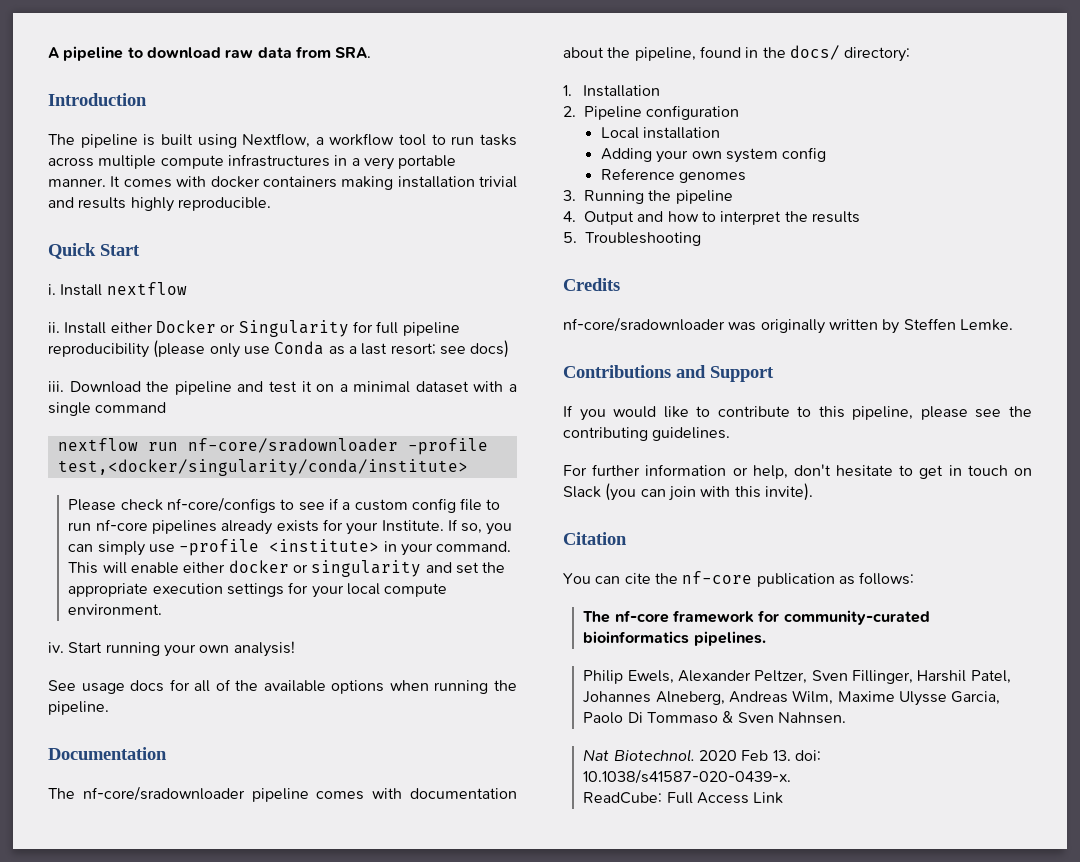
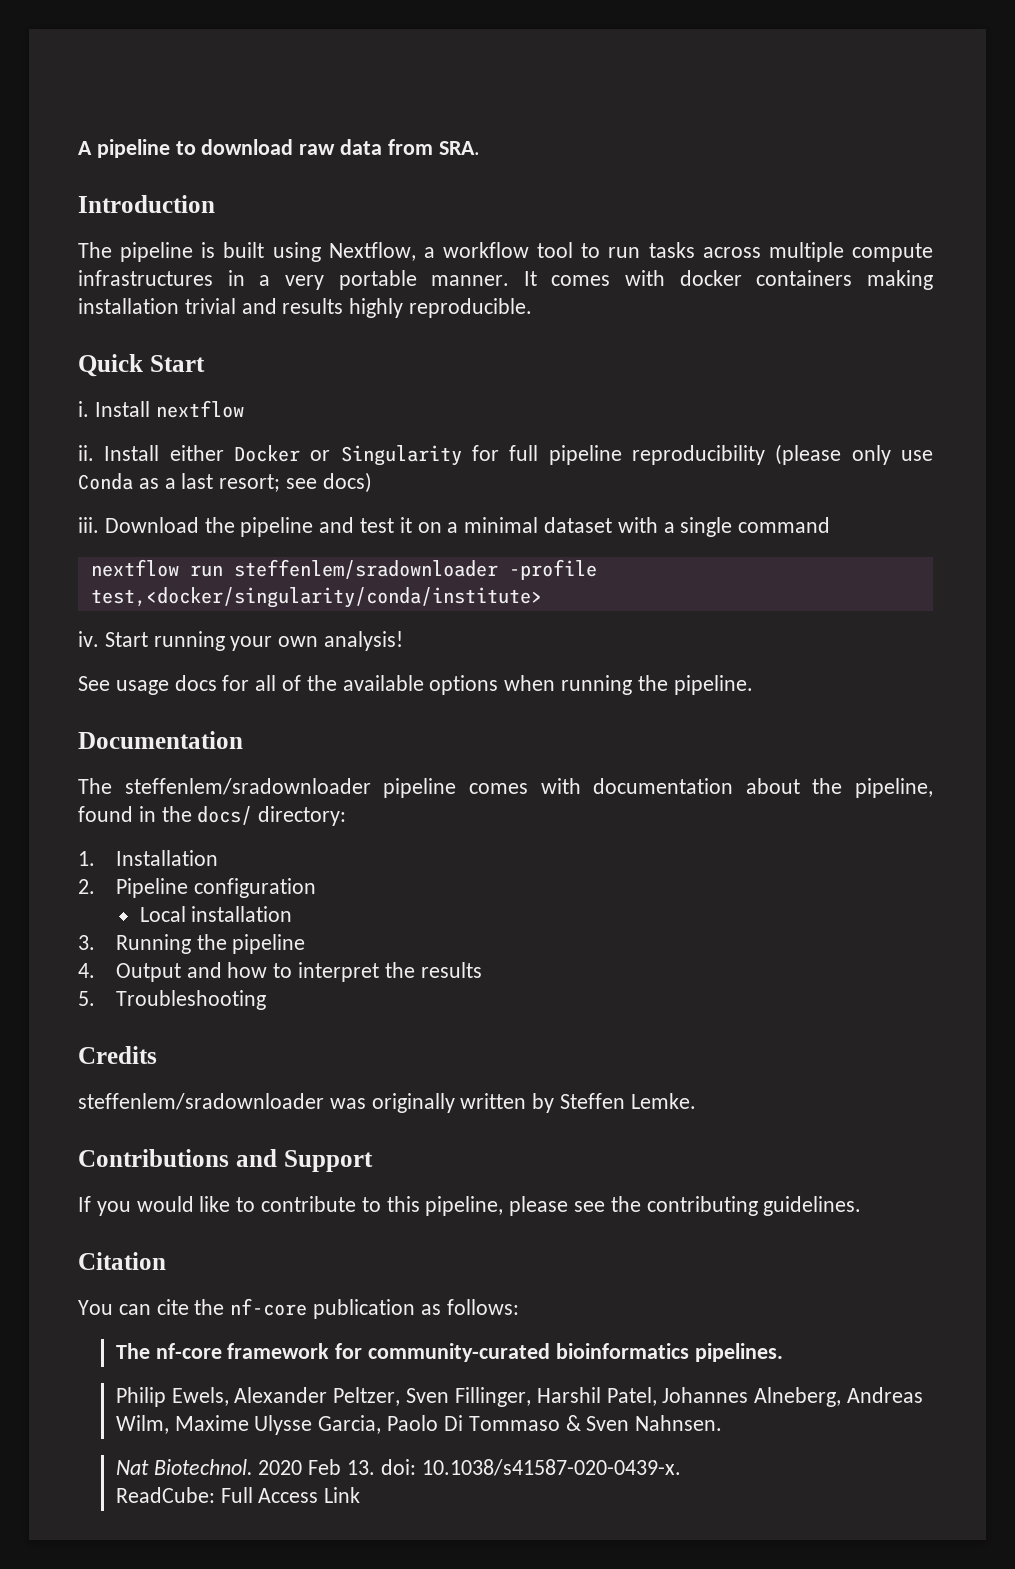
[187,438,398,453] nf-core/sradownloader -> [233,559,498,579] steffenlem/sradownloader
[68,497,501,513] [68,519,513,535] [68,539,512,556] [68,560,506,577] [68,582,448,598] [68,604,163,615] // Please check nf-core/configs to see if a custom config file to run nf-core pipelines already exists for your Institute. If so, you can simply use -profile <institute> in your command. This will enable either docker or singularity and set the appropriate execution settings for your local compute environment. -> (542, 597) none
[82,786,245,801] nf-core/sradownloader -> [124,778,371,795] steffenlem/sradownloader
[600,147,827,163] [600,168,747,183] // Adding your own system config // Reference genomes -> (293, 914) none
[563,317,725,332] nf-core/sradownloader -> [78,1093,324,1110] steffenlem/sradownloader
[563,464,1032,479] [563,483,813,501] // For further information or help, don't hesitate to get in touch on Slack (you can join with this invite). -> (862, 1206) none

